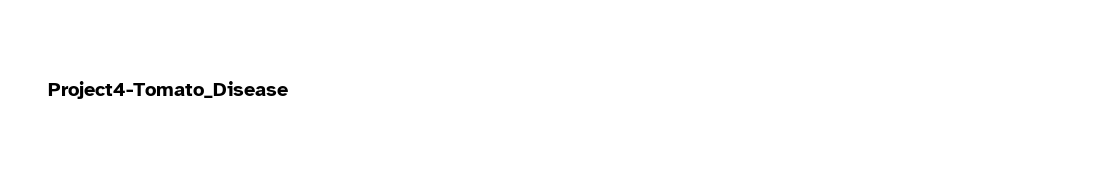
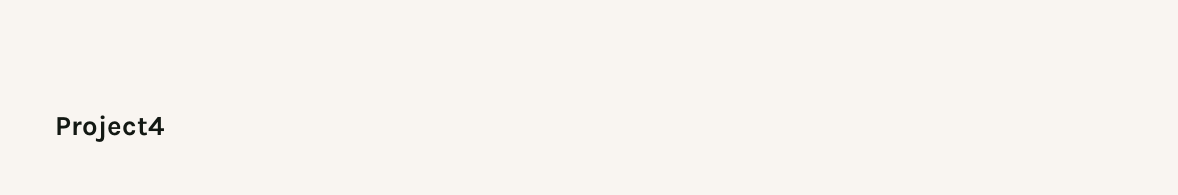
[48,81,288,99] Project4-Tomato_Disease -> [55,115,164,142] Project4

